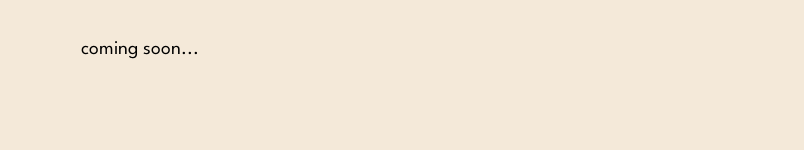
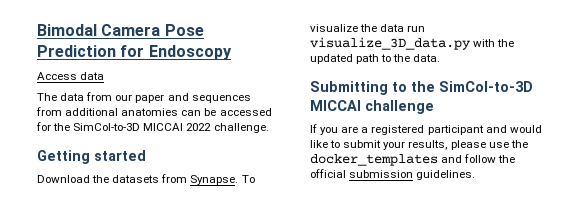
[81,41,200,59] coming soon... -> [37,24,204,36] [37,45,232,60] [37,72,105,80] [37,92,251,103] [36,107,272,116] [36,122,269,133] [37,150,146,164] [37,174,255,185] [310,24,426,32] [310,37,515,50] [310,54,441,64] [310,81,533,95] [310,100,434,114] [310,124,542,135] [310,140,528,150] [310,154,516,166] [310,169,476,180] Bimodal Camera Pose Prediction for Endoscopy // Access data // The data from our paper and sequences from additional anatomies can be accessed for the SimCol-to-3D MICCAI 2022 challenge. // Getting started // Download the datasets from Synapse. To visualize the data run visualize_3D_data.py with the updated path to the data. // Submitting to the SimCol-to-3D MICCAI challenge // If you are a registered participant and would like to submit your results, please use the docker_templates and follow the official submission guidelines.

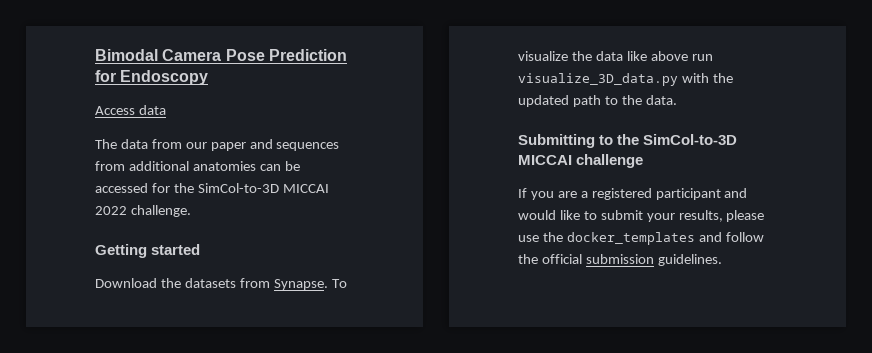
(405, 28) none -> [626,51,688,61] like above

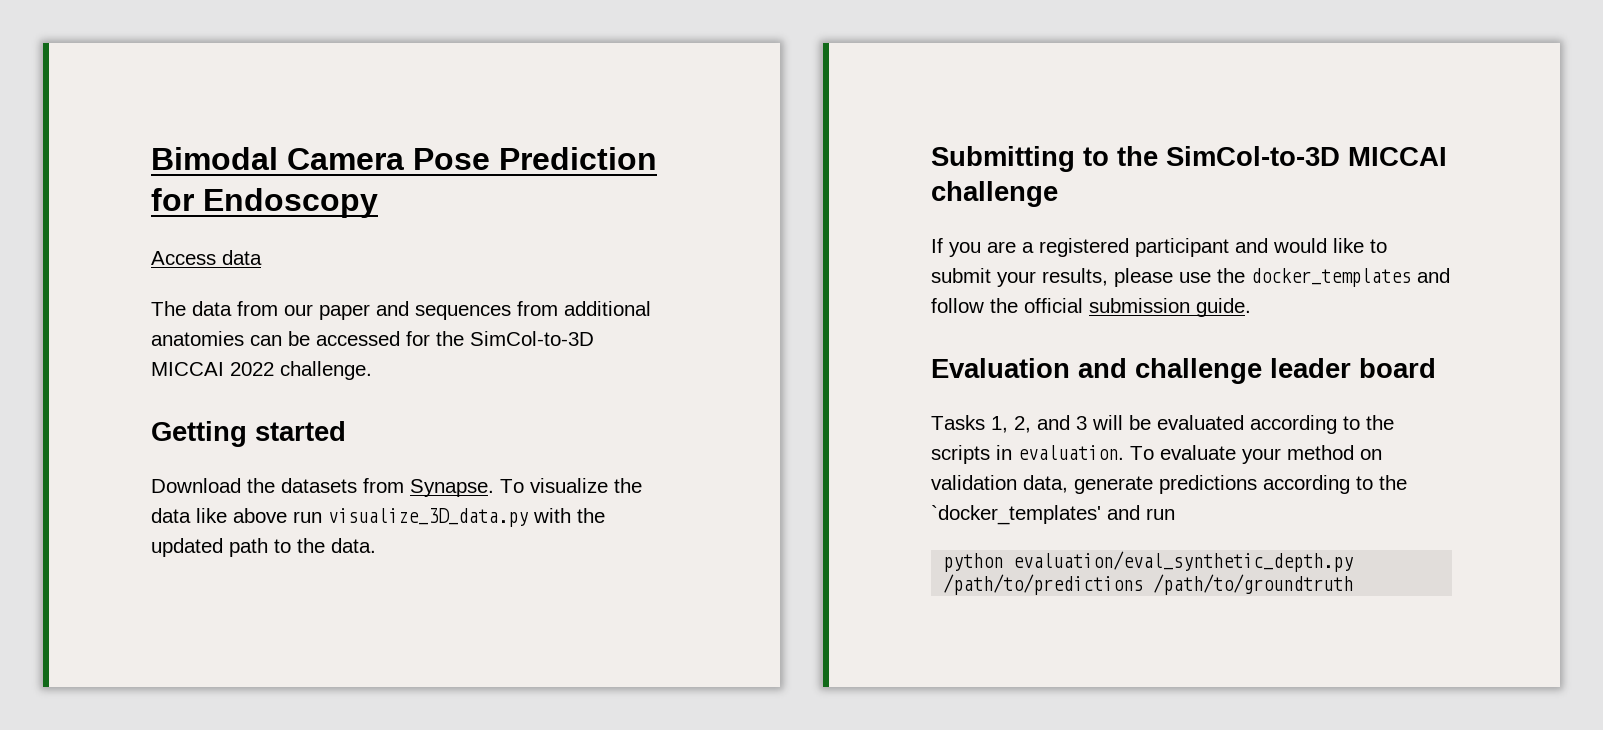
[657,254,722,266] guidelines. -> [1196,298,1251,317] [931,358,1436,384] [931,415,1394,434] [931,445,1382,464] [931,475,1407,494] [931,505,1175,525] [943,551,1354,572] [943,574,1354,595] guide. // Evaluation and challenge leader board // Tasks 1, 2, and 3 will be evaluated according to the scripts in evaluation. To evaluate your method on validation data, generate predictions according to the `docker_templates' and run // python evaluation/eval_synthetic_depth.py /path/to/predictions /path/to/groundtruth

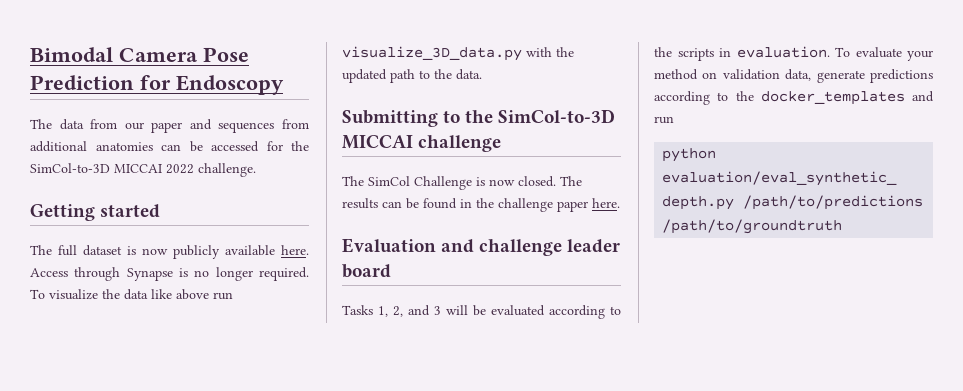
[151,250,262,265] // Access data -> (284, 85) none
[151,478,494,497] Download the datasets from Synapse. -> [30,245,309,259] [30,267,310,281] The full dataset is now publicly available here. Access through Synapse is no longer required.
[931,238,1387,257] [931,268,1450,287] [931,298,1251,317] If you are a registered participant and would like to submit your results, please use the docker_templates and follow the official submission guide. -> [342,176,582,190] [342,198,620,212] The SimCol Challenge is now closed. The results can be found in the challenge paper here.
[931,505,1101,525] `docker_templates' -> [760,91,905,105] docker_templates

